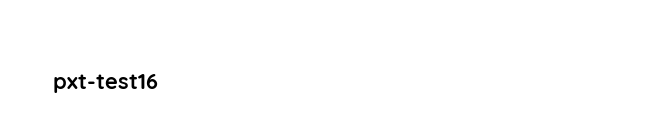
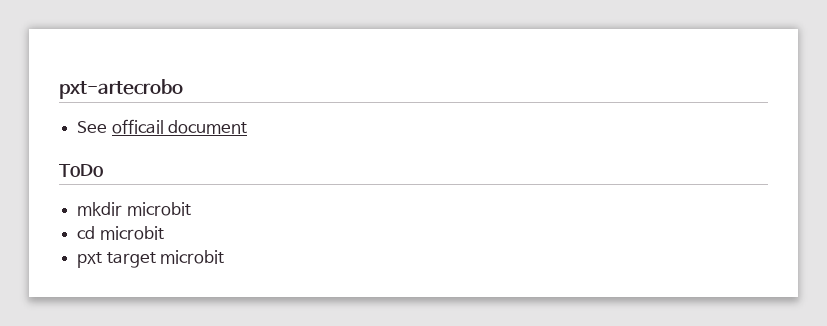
[53,74,158,93] pxt-test16 -> [59,79,183,99] [77,119,248,134] [59,164,103,177] [77,202,191,216] [77,226,164,240] [77,250,225,268] pxt-artecrobo // See officail document // ToDo // mkdir microbit // cd microbit // pxt target microbit

